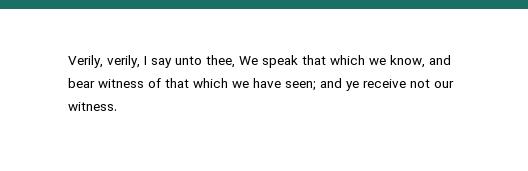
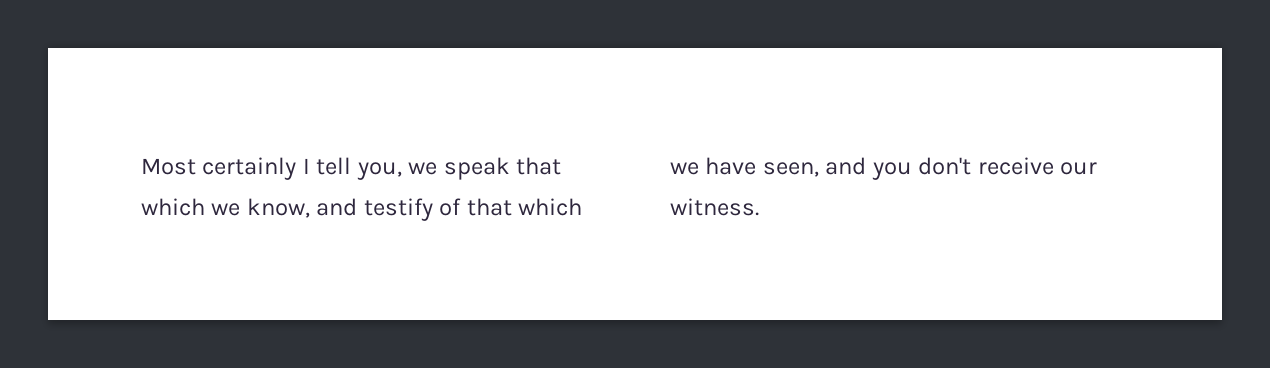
[68,55,258,68] Verily, verily, I say unto thee, We -> [141,157,438,180] Most certainly I tell you, we
[68,78,144,88] bear witness -> [363,198,433,221] testify
[285,78,430,91] seen; and ye receive not -> [762,157,1054,180] seen, and you don't receive

